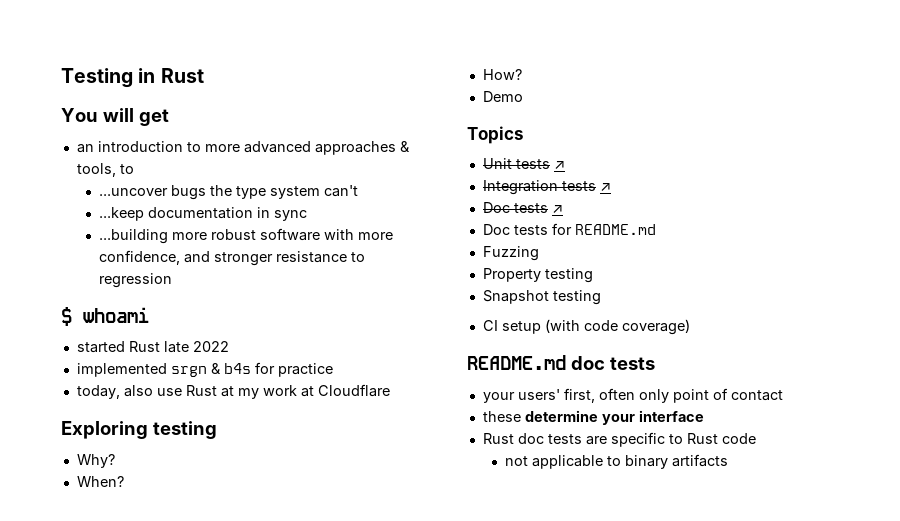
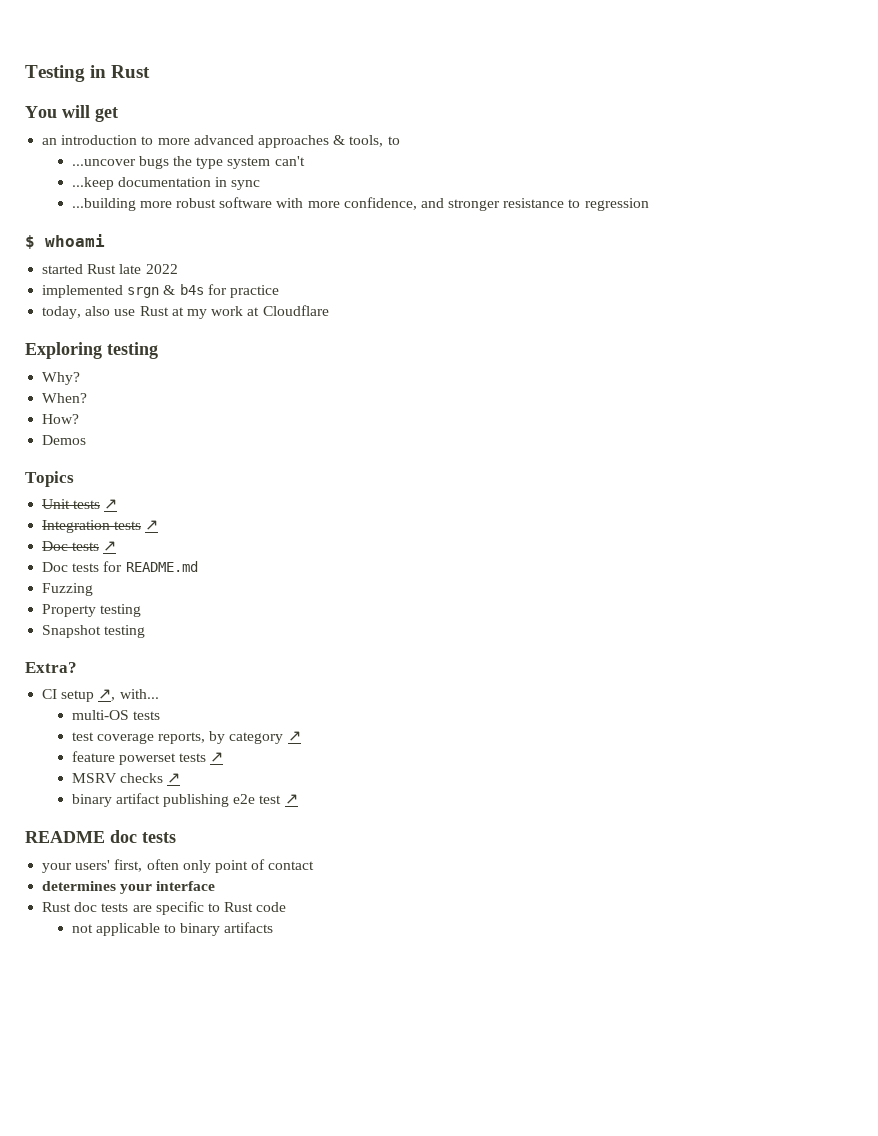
[482,91,523,102] Demo -> [42,435,87,445] Demos
(601, 297) none -> [25,662,77,673] // Extra?
[544,319,690,335] [467,355,566,370] (with code coverage) // README.md -> [98,689,159,701] [71,710,160,720] [71,731,301,744] [71,751,224,765] [71,773,180,783] [71,793,298,807] [25,831,105,843] ↗, with... // multi-OS tests // test coverage reports, by category ↗ // feature powerset tests ↗ // MSRV checks ↗ // binary artifact publishing e2e test ↗ // README
[482,410,598,422] these determine -> [42,881,117,891] determines

